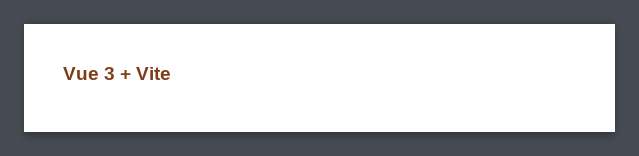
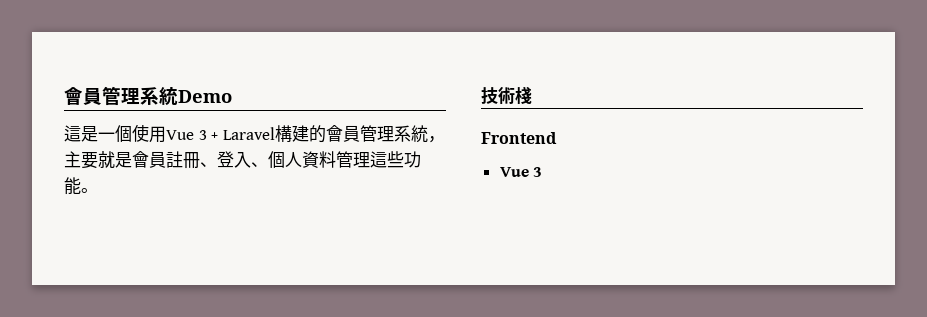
[63,67,172,80] Vue 3 + Vite -> [64,86,232,106] [64,124,445,143] [64,151,421,169] [64,177,98,195] [481,86,532,104] [481,132,557,144] [499,167,543,177] 會員管理系統Demo // 這是一個使用Vue 3 + Laravel構建的會員管理系統，主要就是會員註冊、登入、個人資料管理這些功能。 // 技術棧 // Frontend // Vue 3

